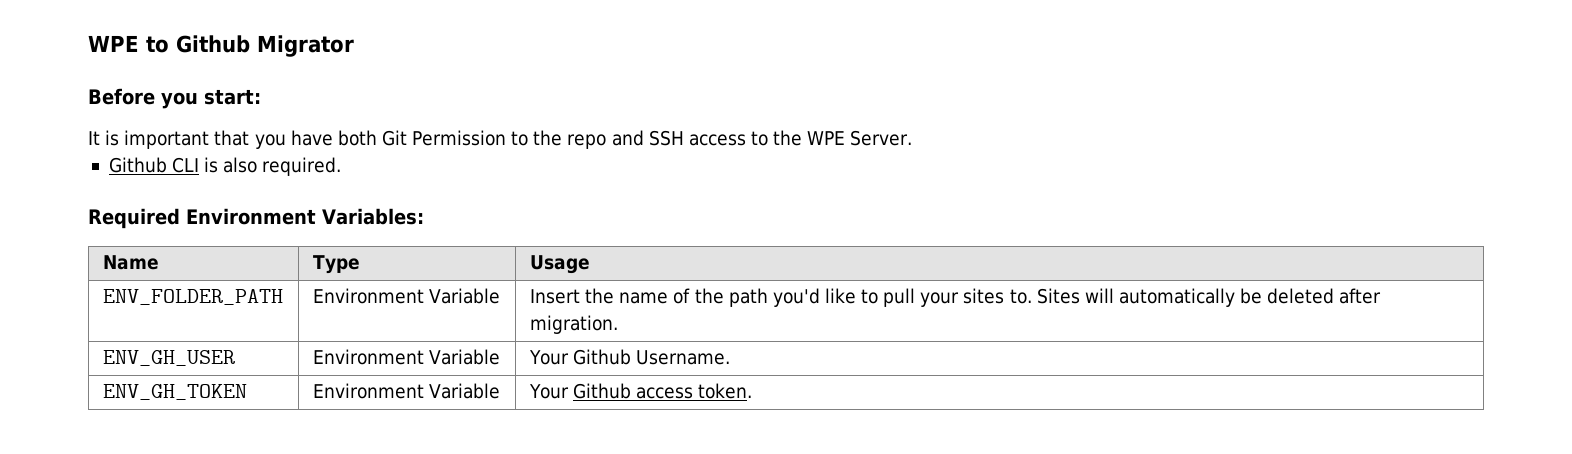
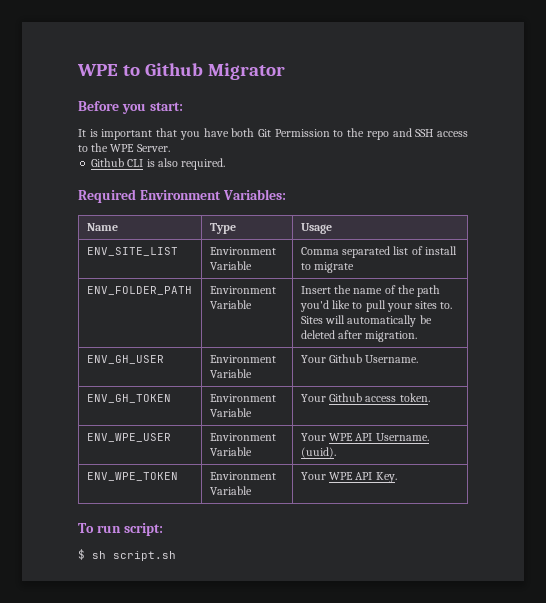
(590, 264) none -> [86,247,178,256] [209,247,276,255] [209,261,252,270] [300,246,457,258] [300,262,355,273] // ENV_SITE_LIST | Environment Variable | Comma separated list of install to migrate
(753, 391) none -> [86,433,171,442] [209,433,276,441] [209,447,252,456] [300,433,429,441] [300,447,336,458] [86,472,178,481] [209,472,276,480] [209,486,252,495] [300,472,397,483] [78,523,163,536] [78,549,176,561] // ENV_WPE_USER | Environment Variable | Your WPE API Username. (uuid). // ENV_WPE_TOKEN | Environment Variable | Your WPE API Key. // To run script: // $ sh script.sh

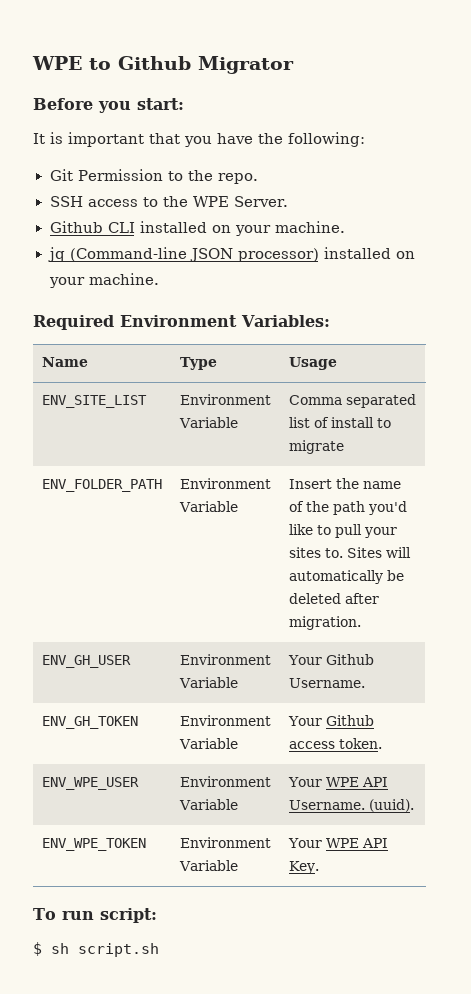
[231,128,255,137] both -> [258,132,365,147] the following: //
[366,128,412,140] repo and -> [217,173,258,184] repo. //
[146,158,226,170] is also required. -> [139,221,345,236] [47,247,415,262] [48,273,159,288] installed on your machine. // jq (Command-line JSON processor) installed on your machine.

